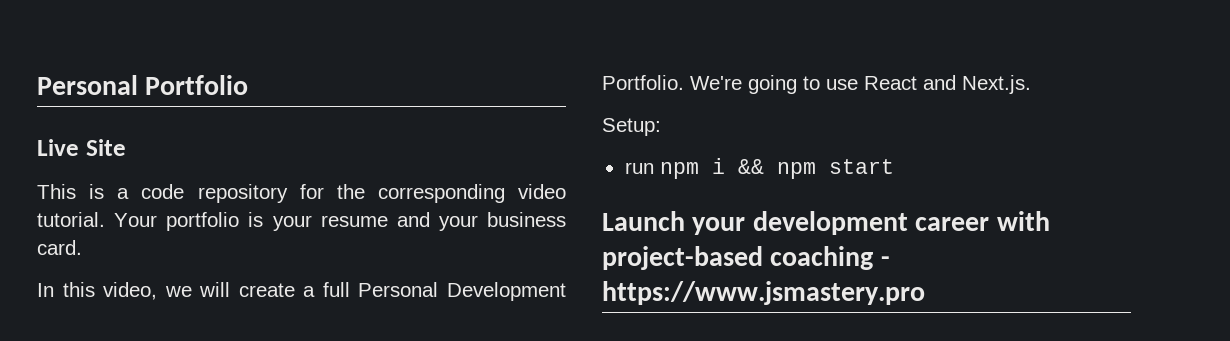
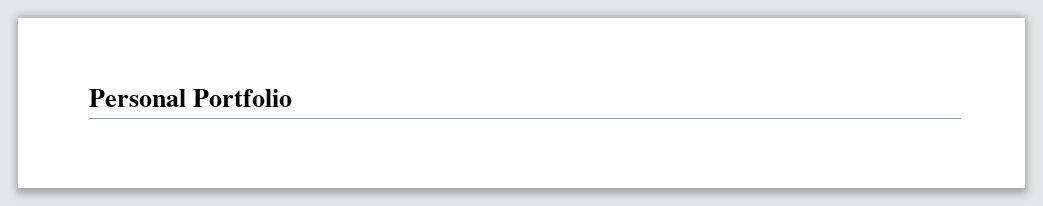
[37,139,126,156] [37,184,566,203] [37,212,566,231] [37,240,82,255] [37,282,566,301] [602,75,1031,94] [602,118,661,136] [624,158,894,179] [602,211,1050,235] [602,246,890,270] [602,281,925,305] // Live Site // This is a code repository for the corresponding video tutorial. Your portfolio is your resume and your business card. // In this video, we will create a full Personal Development Portfolio. We're going to use React and Next.js. // Setup: // run npm i && npm start // Launch your development career with project-based coaching - https://www.jsmastery.pro -> (293, 98) none

